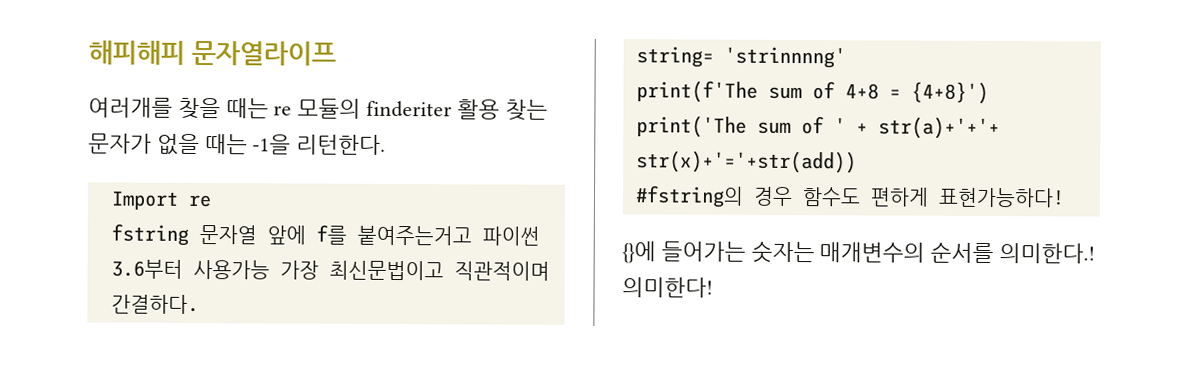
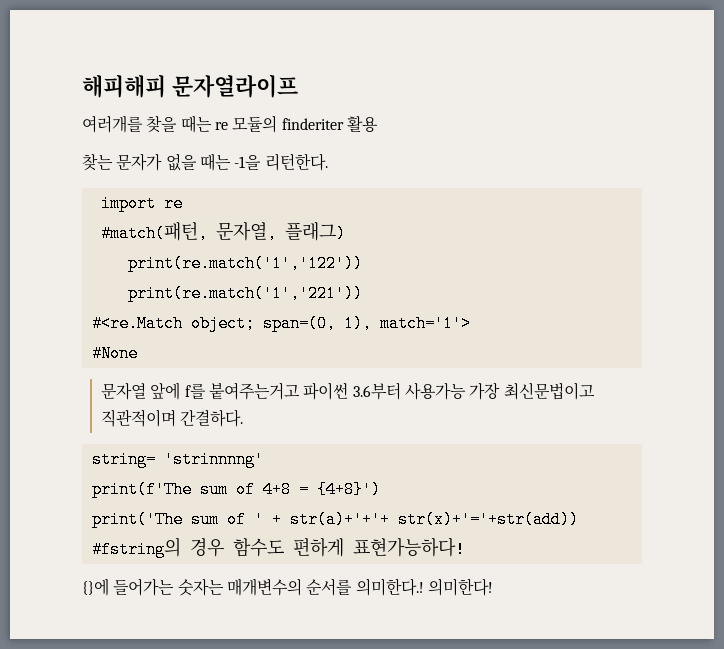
(500, 109) none -> (378, 124) //
[110,191,179,210] Import -> [100,195,156,212] import
[110,223,189,246] fstring -> [100,221,346,242] [127,255,363,272] [127,285,363,302] [91,315,471,332] [91,345,138,362] #match(패턴, 문자열, 플래그) // print(re.match('1','122')) // print(re.match('1','221')) // #<re.Match object; span=(0, 1), match='1'> // #None //

